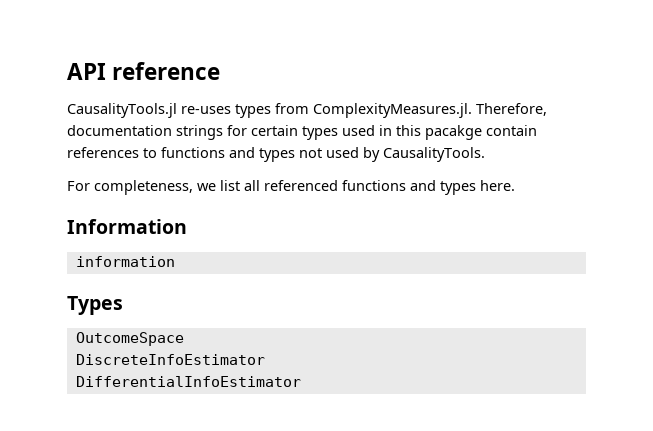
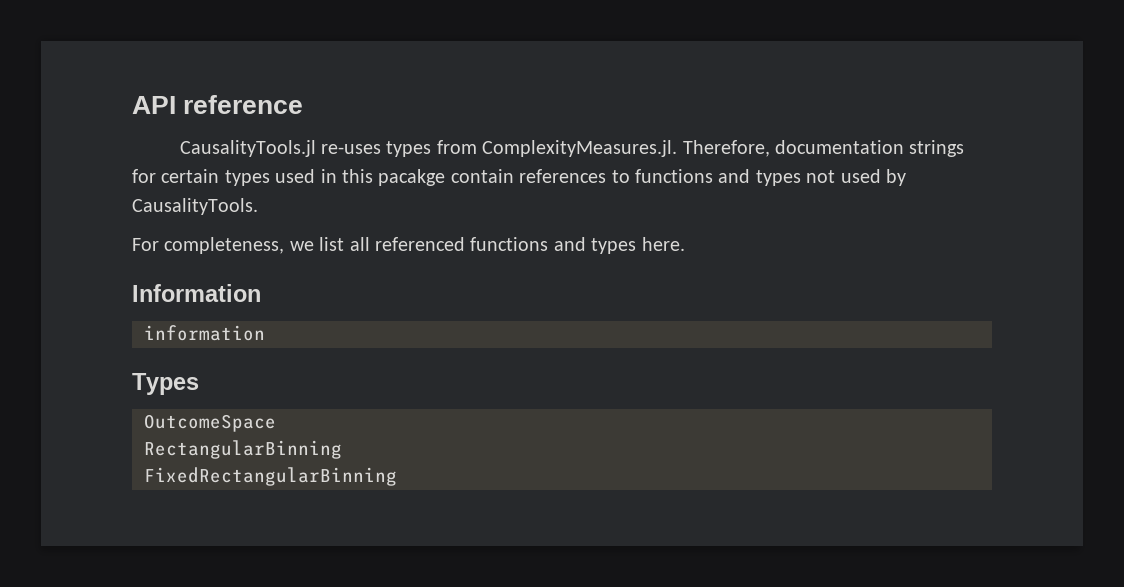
[75,354,265,365] [75,376,301,387] DiscreteInfoEstimator // DifferentialInfoEstimator -> [144,440,342,459] [144,467,397,486] RectangularBinning // FixedRectangularBinning

